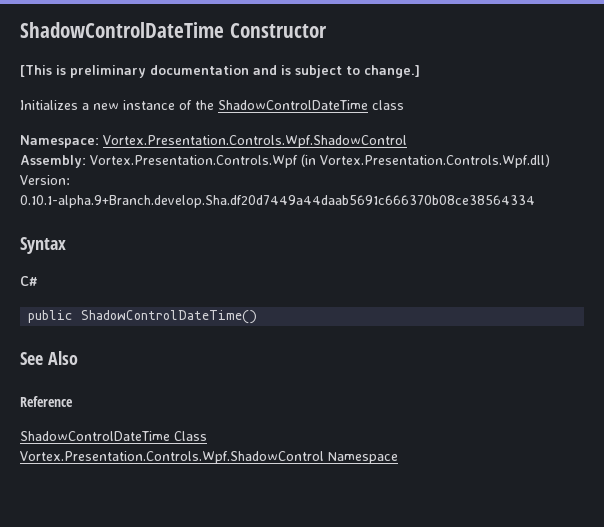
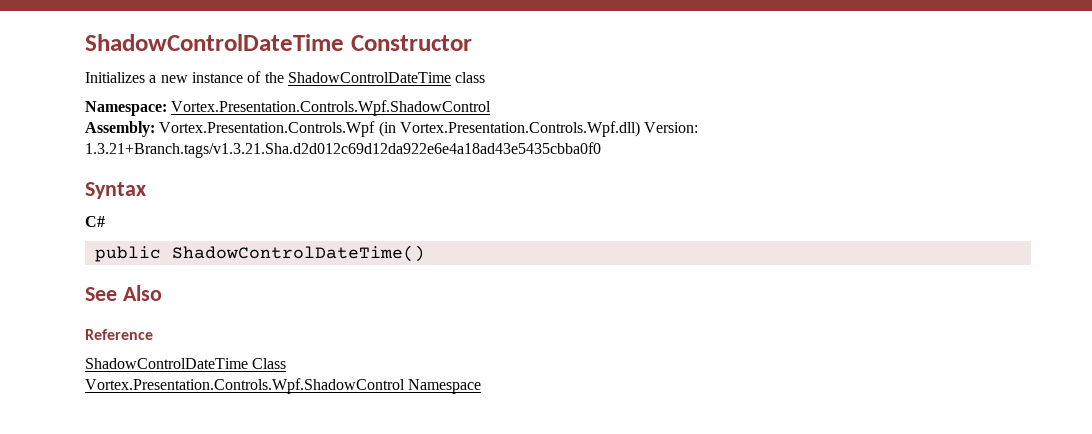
[20,65,420,78] // [This is preliminary documentation and is subject to change.] -> (472, 43) none
[20,195,535,208] 0.10.1-alpha.9+Branch.develop.Sha.df20d7449a44daab5691c666370b08ce38564334 -> [85,142,601,158] 1.3.21+Branch.tags/v1.3.21.Sha.d2d012c69d12da922e6e4a18ad43e5435cbba0f0

